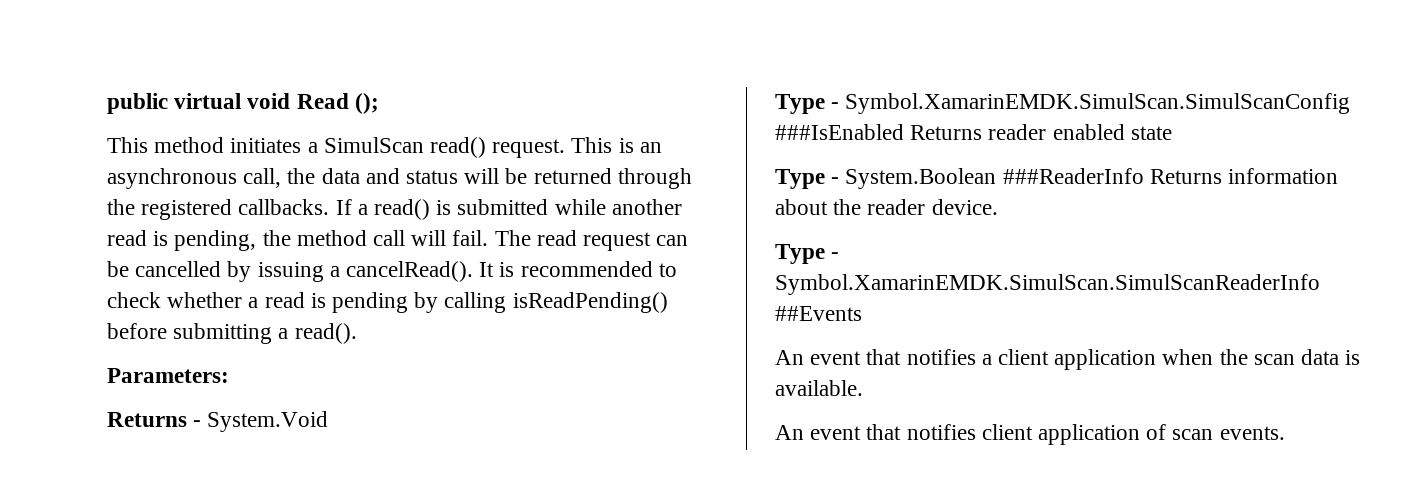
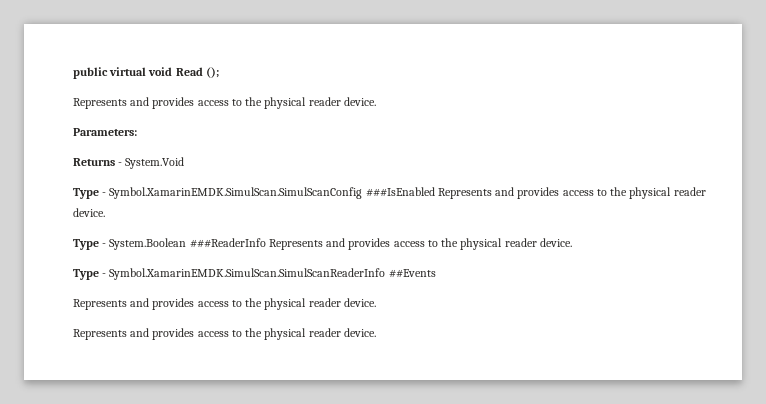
[107,137,662,158] [107,168,692,189] [107,199,682,220] [107,230,689,251] [107,261,677,282] [107,292,668,313] [107,323,357,344] This method initiates a SimulScan read() request. This is an asynchronous call, the data and status will be returned through the registered callbacks. If a read() is submitted while another read is pending, the method call will fail. The read request can be cancelled by issuing a cancelRead(). It is recommended to check whether a read is pending by calling isReadPending() before submitting a read(). -> [73,97,376,109] Represents and provides access to the physical reader device.
[910,124,1172,140] [775,168,1339,189] [775,199,862,215] Returns reader enabled state // Type - System.Boolean ###ReaderInfo Returns information about the -> [437,187,706,199] [73,208,105,217] [73,238,503,250] Represents and provides access to the physical reader device. // Type - System.Boolean ###ReaderInfo Represents and provides access to the physical
[775,349,1361,370] [775,380,863,396] [775,424,1285,445] An event that notifies a client application when the scan data is available. // An event that notifies client application of scan events. -> [73,298,376,310] [73,328,376,340] Represents and provides access to the physical reader device. // Represents and provides access to the physical reader device.

